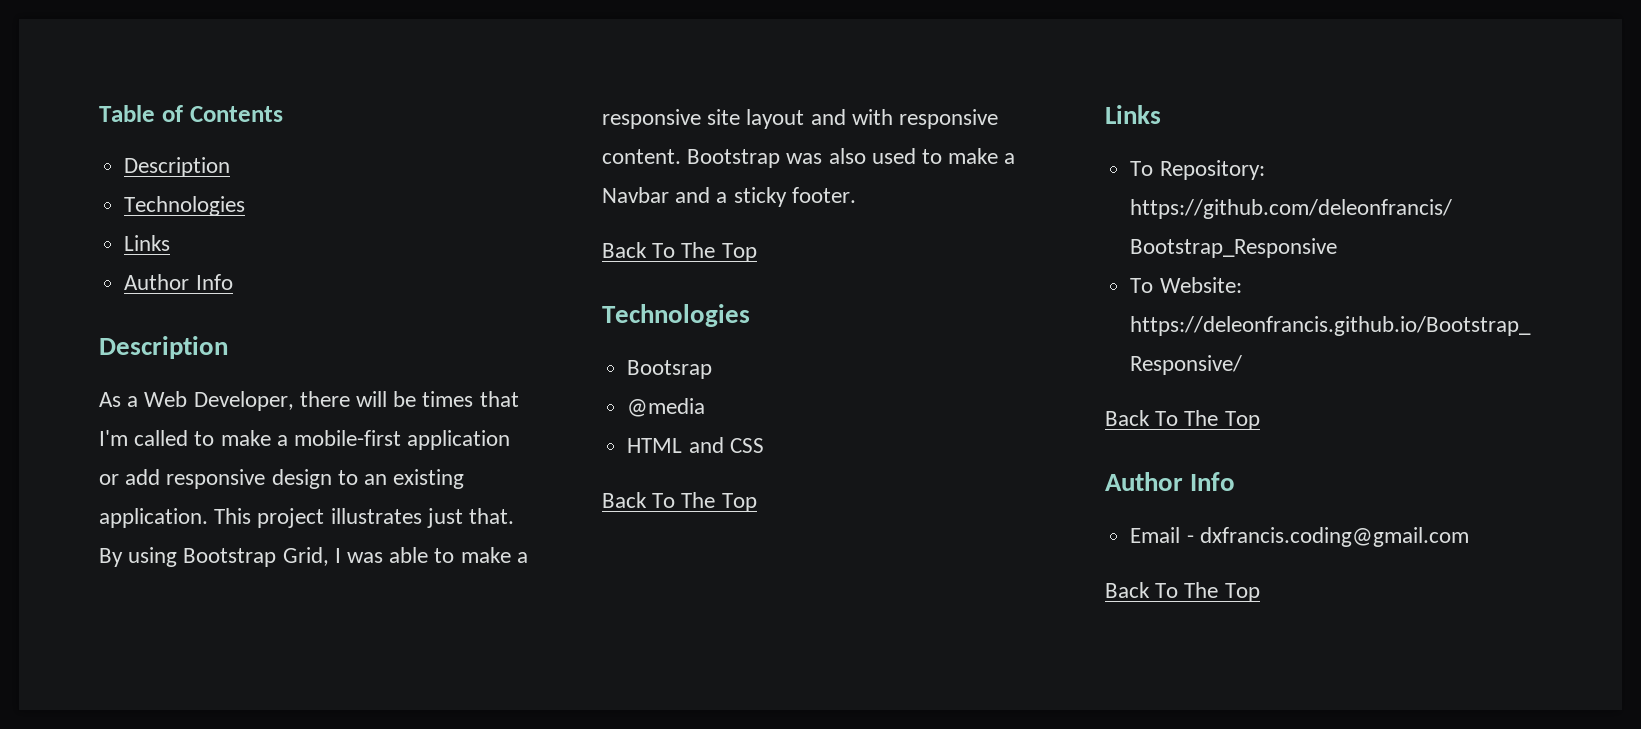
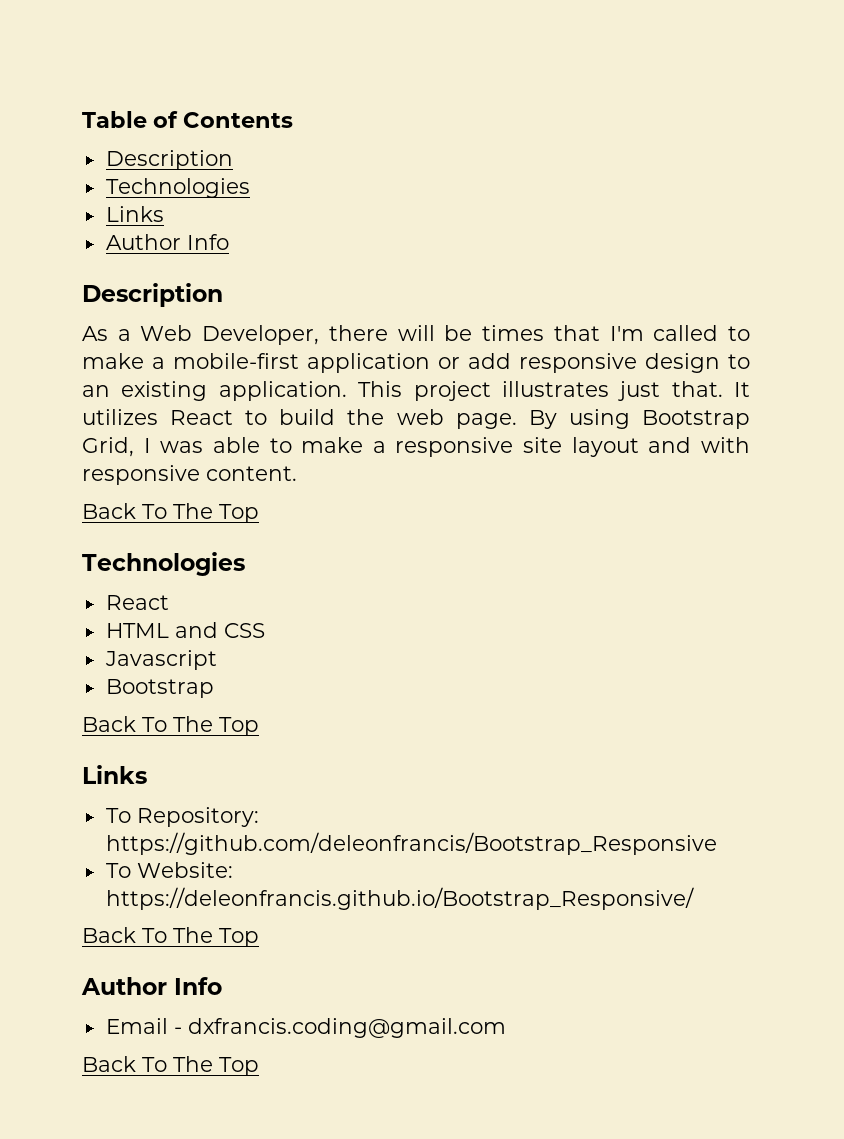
(515, 516) none -> [734,382,750,397] [82,409,517,429] It utilizes React to build the web page.
[687,148,1016,168] [602,187,856,207] Bootstrap was also used to make a Navbar and a sticky footer. -> (297, 473) none
[627,360,713,379] [627,398,706,417] Bootsrap // @media -> [105,595,169,610] React
(764, 445) none -> [104,650,217,670] [105,679,214,698] // Javascript // Bootstrap

